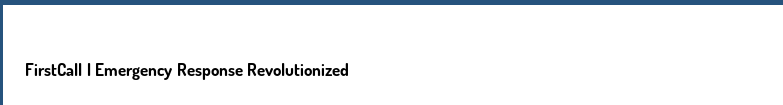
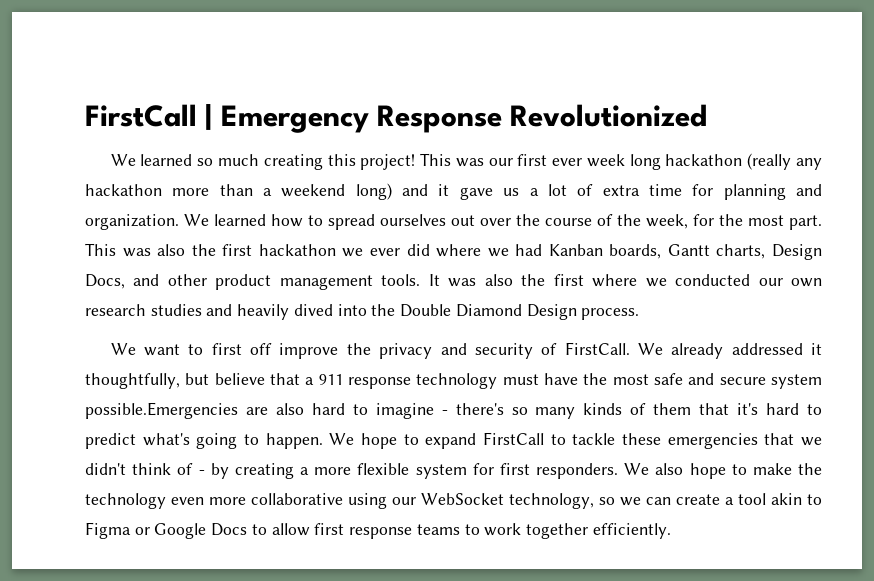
(350, 69) none -> [110,153,822,170] [85,183,823,200] [85,214,822,230] [85,243,822,260] [85,274,822,290] [85,304,640,320] [110,342,822,359] [85,373,823,389] [85,402,822,419] [85,432,822,449] [85,463,822,479] [85,493,822,509] [85,522,671,539] // We learned so much creating this project! This was our first ever week long hackathon (really any hackathon more than a weekend long) and it gave us a lot of extra time for planning and organization. We learned how to spread ourselves out over the course of the week, for the most part. This was also the first hackathon we ever did where we had Kanban boards, Gantt charts, Design Docs, and other product management tools. It was also the first where we conducted our own research studies and heavily dived into the Double Diamond Design process. // We want to first off improve the privacy and security of FirstCall. We already addressed it thoughtfully, but believe that a 911 response technology must have the most safe and secure system possible.Emergencies are also hard to imagine - there's so many kinds of them that it's hard to predict what's going to happen. We hope to expand FirstCall to tackle these emergencies that we didn't think of - by creating a more flexible system for first responders. We also hope to make the technology even more collaborative using our WebSocket technology, so we can create a tool akin to Figma or Google Docs to allow first response teams to work together efficiently.

